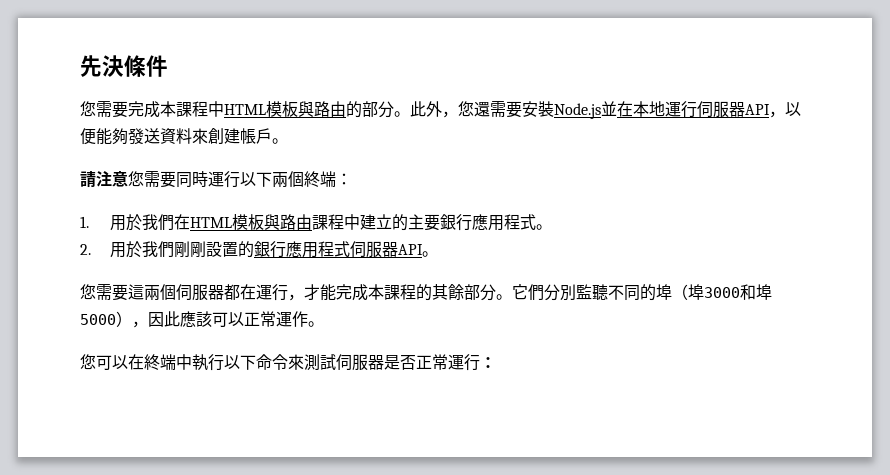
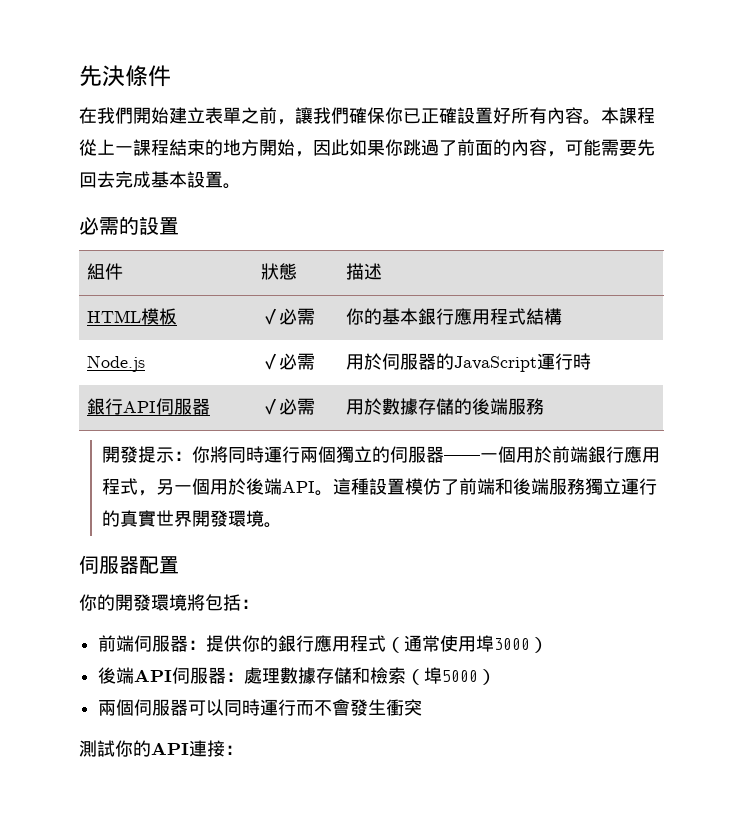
[80,101,801,119] [80,128,288,145] [80,171,352,188] [80,214,553,231] [80,241,439,258] [80,284,772,301] [80,311,324,328] [80,354,480,371] 您需要完成本課程中HTML模板與路由的部分。此外，您還需要安裝Node.js並在本地運行伺服器API，以便能夠發送資料來創建帳戶。 // 請注意您需要同時運行以下兩個終端： // 1.用於我們在HTML模板與路由課程中建立的主要銀行應用程式。 // 2.用於我們剛剛設置的銀行應用程式伺服器API。 // 您需要這兩個伺服器都在運行，才能完成本課程的其餘部分。它們分別監聽不同的埠（埠3000和埠5000），因此應該可以正常運作。 // 您可以在終端中執行以下命令來測試伺服器是否正常運行 -> [79,107,655,125] [79,139,655,157] [79,171,241,189] [79,216,179,235] [86,263,123,280] [260,263,297,280] [345,263,382,280] [86,308,177,325] [260,308,315,325] [345,308,562,325] [86,355,145,372] [260,353,315,370] [345,353,591,372] [86,398,210,415] [260,398,315,415] [345,398,544,415] [101,446,660,463] [101,478,657,496] [101,510,282,528] [79,555,179,574] [79,594,259,611] [98,635,549,653] [98,667,497,685] [98,699,423,716] [79,740,225,757] 在我們開始建立表單之前，讓我們確保你已正確設置好所有內容。本課程從上一課程結束的地方開始，因此如果你跳過了前面的內容，可能需要先回去完成基本設置。 // 必需的設置 // 組件 | 狀態 | 描述 // HTML模板 | ✓必需 | 你的基本銀行應用程式結構 // Node.js | ✓必需 | 用於伺服器的JavaScript運行時 // 銀行API伺服器 | ✓必需 | 用於數據存儲的後端服務 // 開發提示：你將同時運行兩個獨立的伺服器——一個用於前端銀行應用程式，另一個用於後端API。這種設置模仿了前端和後端服務獨立運行的真實世界開發環境。 // 伺服器配置 // 你的開發環境將包括： // 前端伺服器：提供你的銀行應用程式（通常使用埠3000） // 後端API伺服器：處理數據存儲和檢索（埠5000） // 兩個伺服器可以同時運行而不會發生衝突 // 測試你的API連接

